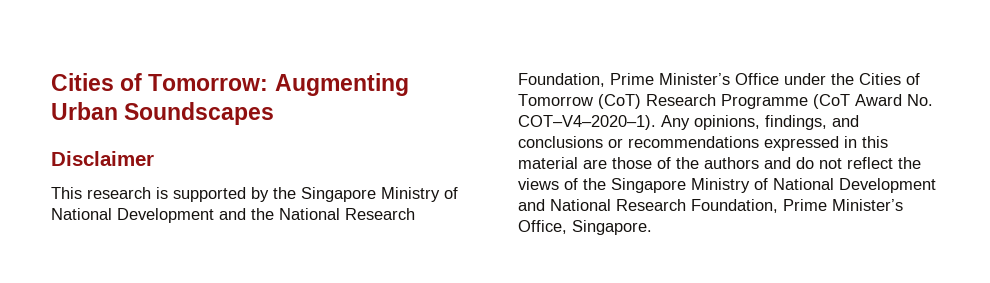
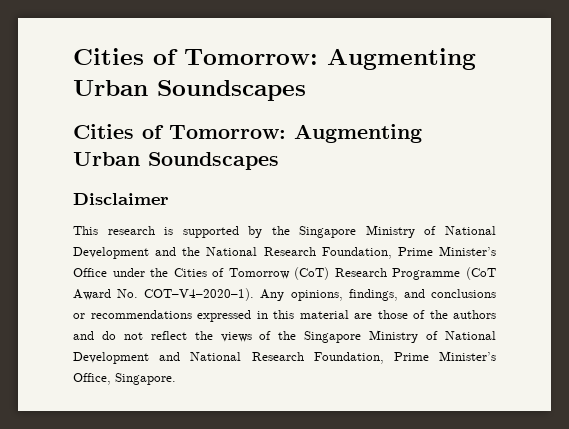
[51,73,409,96] [51,102,275,125] Cities of Tomorrow: Augmenting Urban Soundscapes -> [73,48,476,70] [73,80,306,101] [73,124,422,143] [73,152,279,170] Cities of Tomorrow: Augmenting Urban Soundscapes // Cities of Tomorrow: Augmenting Urban Soundscapes

